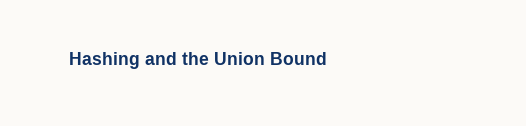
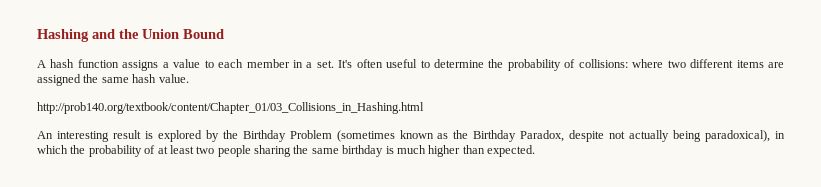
(327, 58) none -> [37,59,785,71] [37,74,189,86] [37,102,424,114] [37,130,786,142] [37,145,535,157] // A hash function assigns a value to each member in a set. It's often useful to determine the probability of collisions: where two different items are assigned the same hash value. // http://prob140.org/textbook/content/Chapter_01/03_Collisions_in_Hashing.html // An interesting result is explored by the Birthday Problem (sometimes known as the Birthday Paradox, despite not actually being paradoxical), in which the probability of at least two people sharing the same birthday is much higher than expected.

